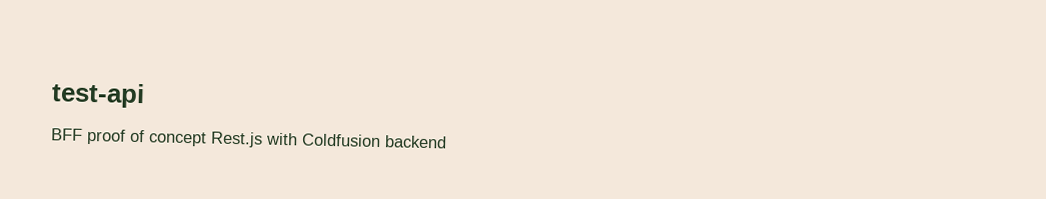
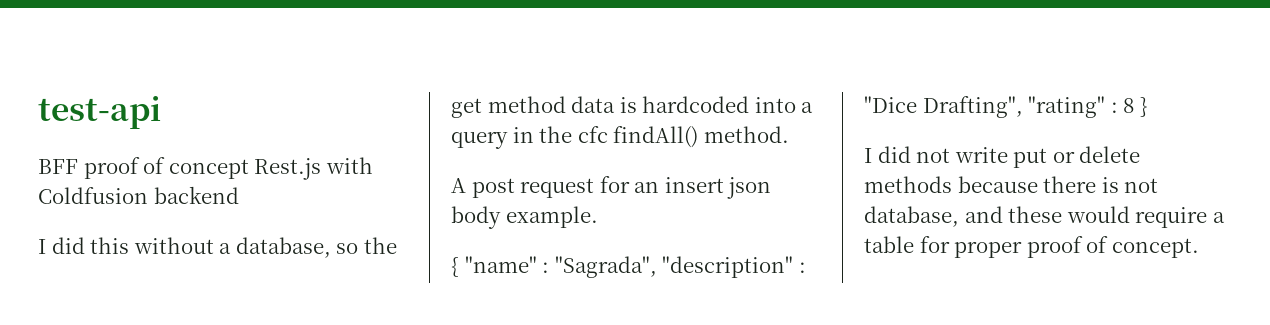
(447, 142) none -> [38,237,397,258] [451,96,814,118] [451,126,789,149] [451,176,772,199] [451,206,598,229] [451,256,806,278] [864,96,1148,118] [864,146,1141,168] [864,176,1159,193] [864,206,1225,228] [864,236,1199,258] // I did this without a database, so the get method data is hardcoded into a query in the cfc findAll() method. // A post request for an insert json body example. // { "name" : "Sagrada", "description" : "Dice Drafting", "rating" : 8 } // I did not write put or delete methods because there is not database, and these would require a table for proper proof of concept.

